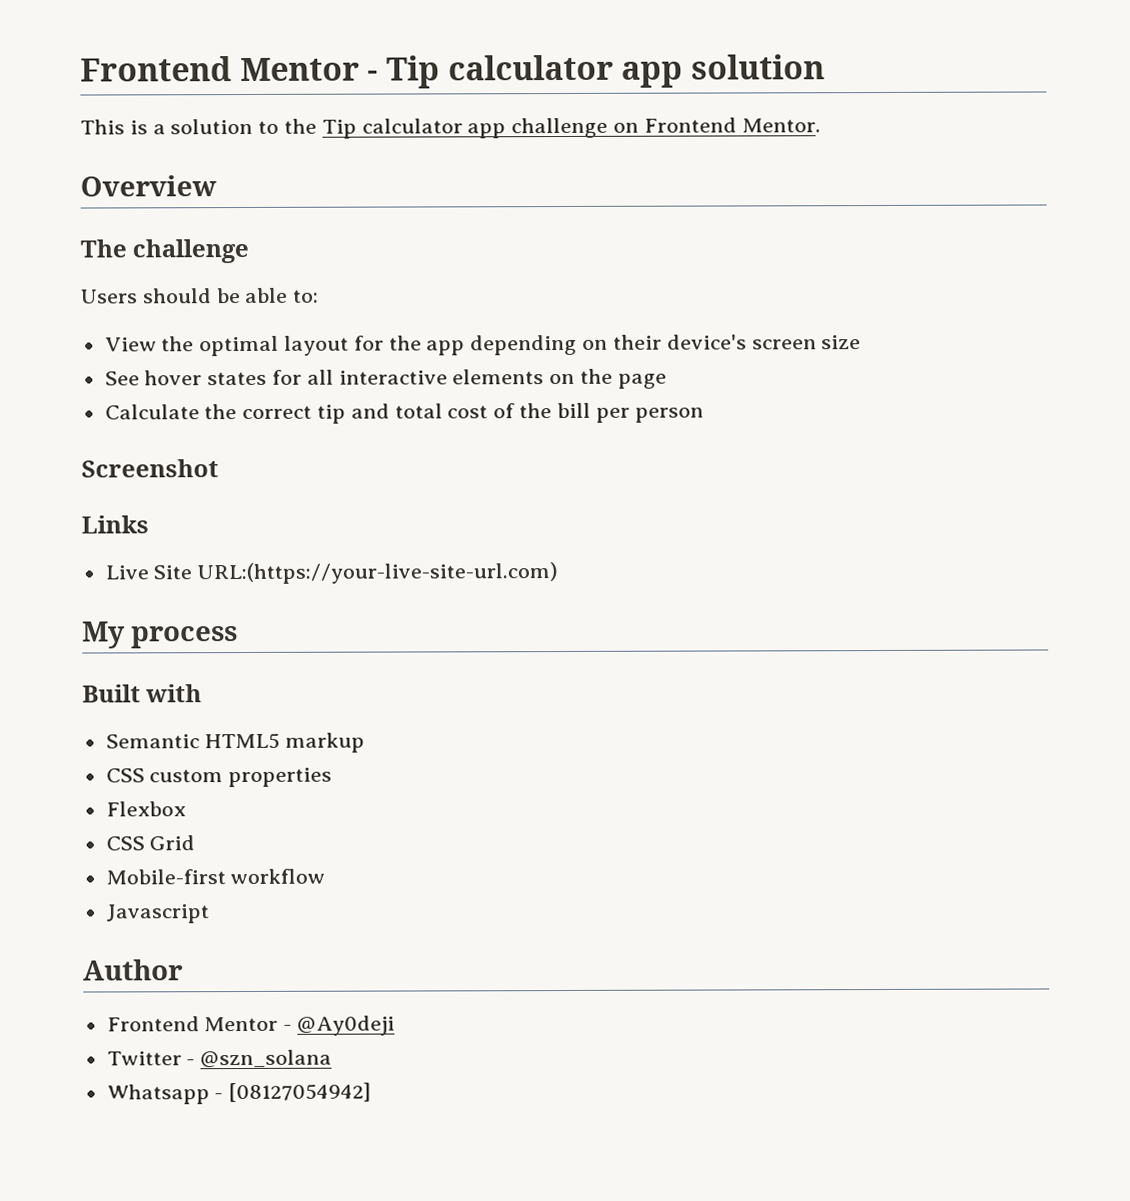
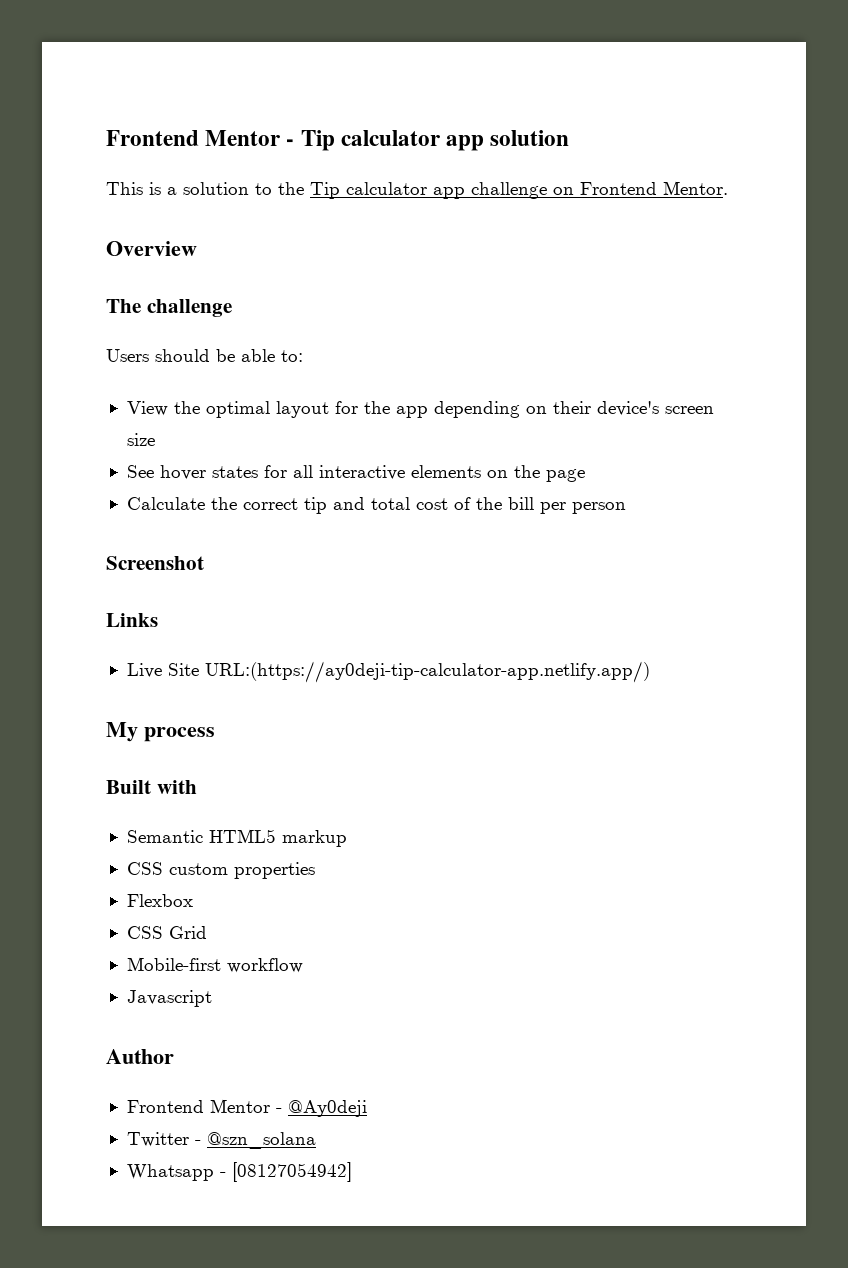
[197,562,559,585] URL:(https://your-live-site-url.com) -> [204,661,650,683] URL:(https://ay0deji-tip-calculator-app.netlify.app/)

